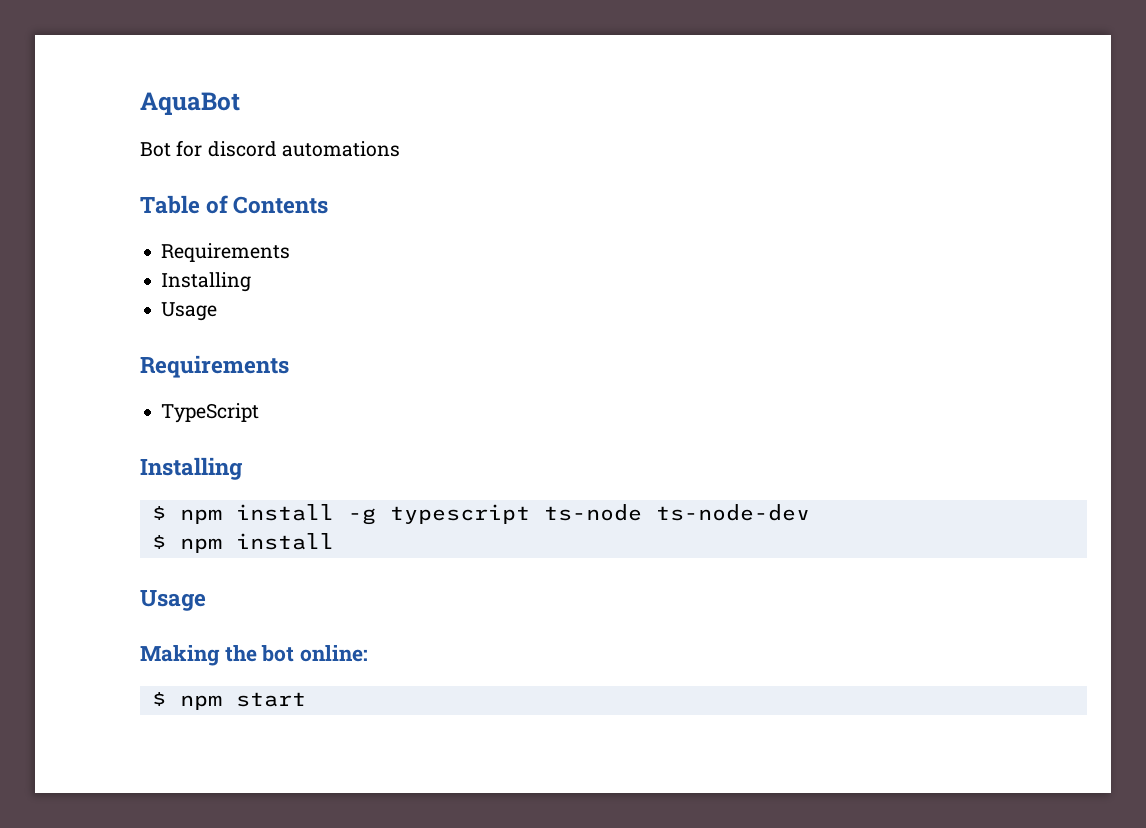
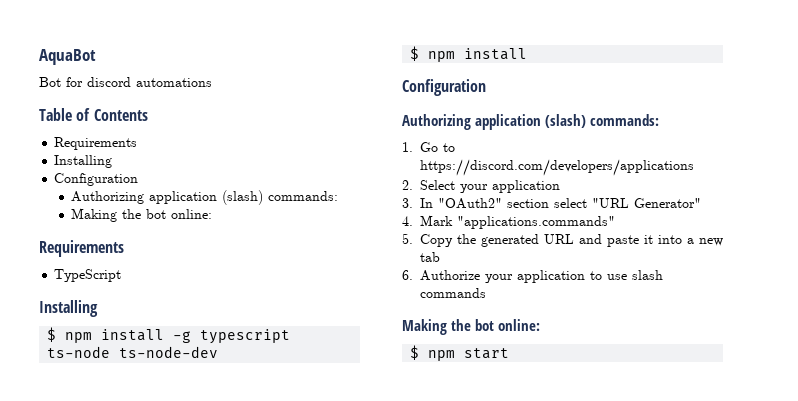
[161,302,218,321] Usage -> [54,173,139,186] [71,190,339,205] [71,208,213,222] Configuration // Authorizing application (slash) commands: // Making the bot online:
[140,590,206,611] Usage -> [402,79,486,96] [402,114,659,130] [402,142,455,152] [420,159,694,176] [402,180,560,193] [402,198,701,209] [402,215,615,229] [402,233,723,247] [420,252,440,262] [402,270,663,283] [420,288,486,298] Configuration // Authorizing application (slash) commands: // 1. Go to https://discord.com/developers/applications // 2. Select your application // 3. In "OAuth2" section select "URL Generator" // 4. Mark "applications.commands" // 5. Copy the generated URL and paste it into a new tab // 6. Authorize your application to use slash commands

